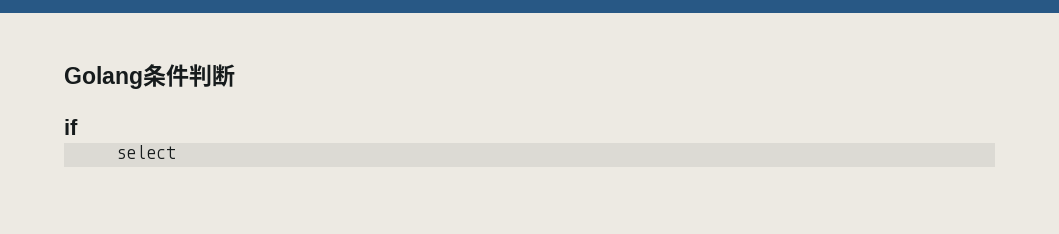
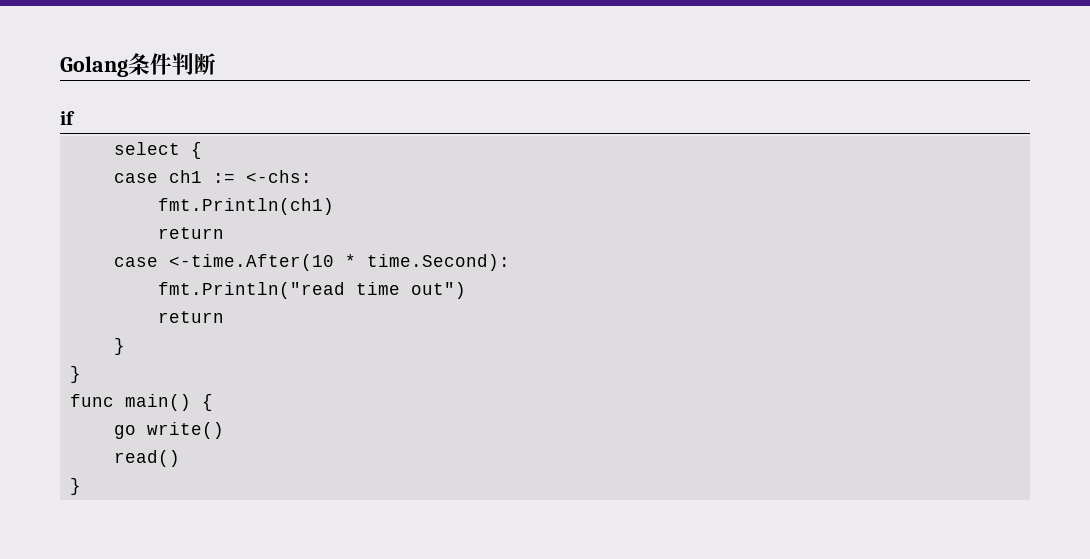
(176, 152) none -> [191,142,203,159] [114,170,313,183] [158,198,335,215] [158,227,225,239] [114,254,511,271] [158,282,467,299] [158,311,225,323] [114,338,126,355] [70,366,82,383] [70,394,214,411] [114,422,225,439] [114,450,181,467] [70,478,82,495] { // case ch1 := <-chs: // fmt.Println(ch1) // return // case <-time.After(10 * time.Second): // fmt.Println("read time out") // return // } // } // func main() { // go write() // read() // }

